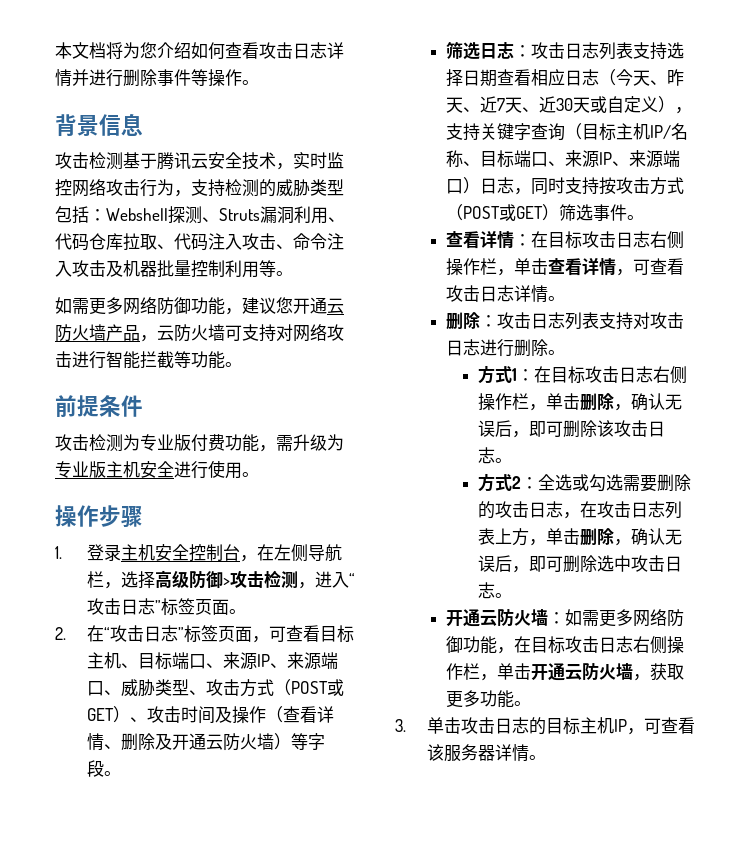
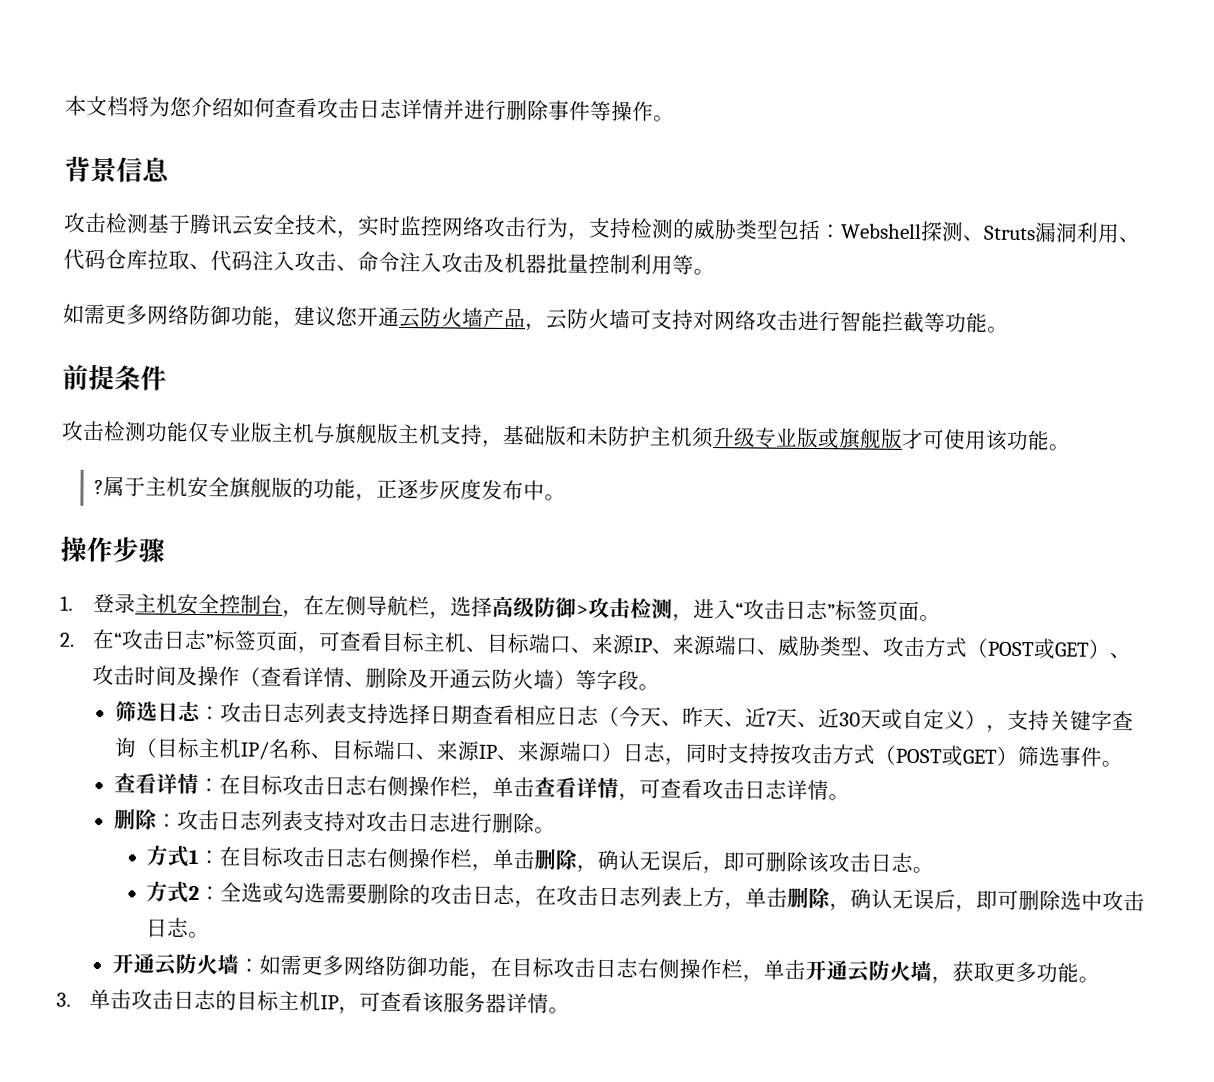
[123,434,344,452] [55,460,242,479] 为专业版付费功能，需升级为专业版主机安全进行使用 -> [145,421,1070,451] [94,476,546,502] 功能仅专业版主机与旗舰版主机支持，基础版和未防护主机须升级专业版或旗舰版才可使用该功能。 // ?属于主机安全旗舰版的功能，正逐步灰度发布中

